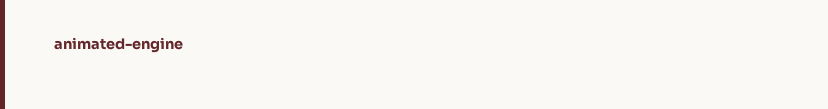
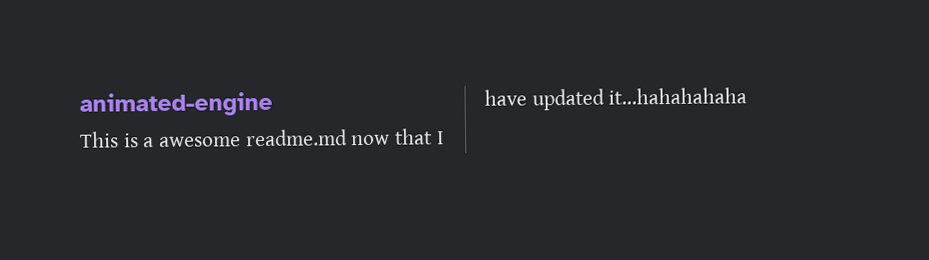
(183, 45) none -> [79,128,444,148] [484,87,748,111] // This is a awesome readme.md now that I have updated it...hahahahaha

